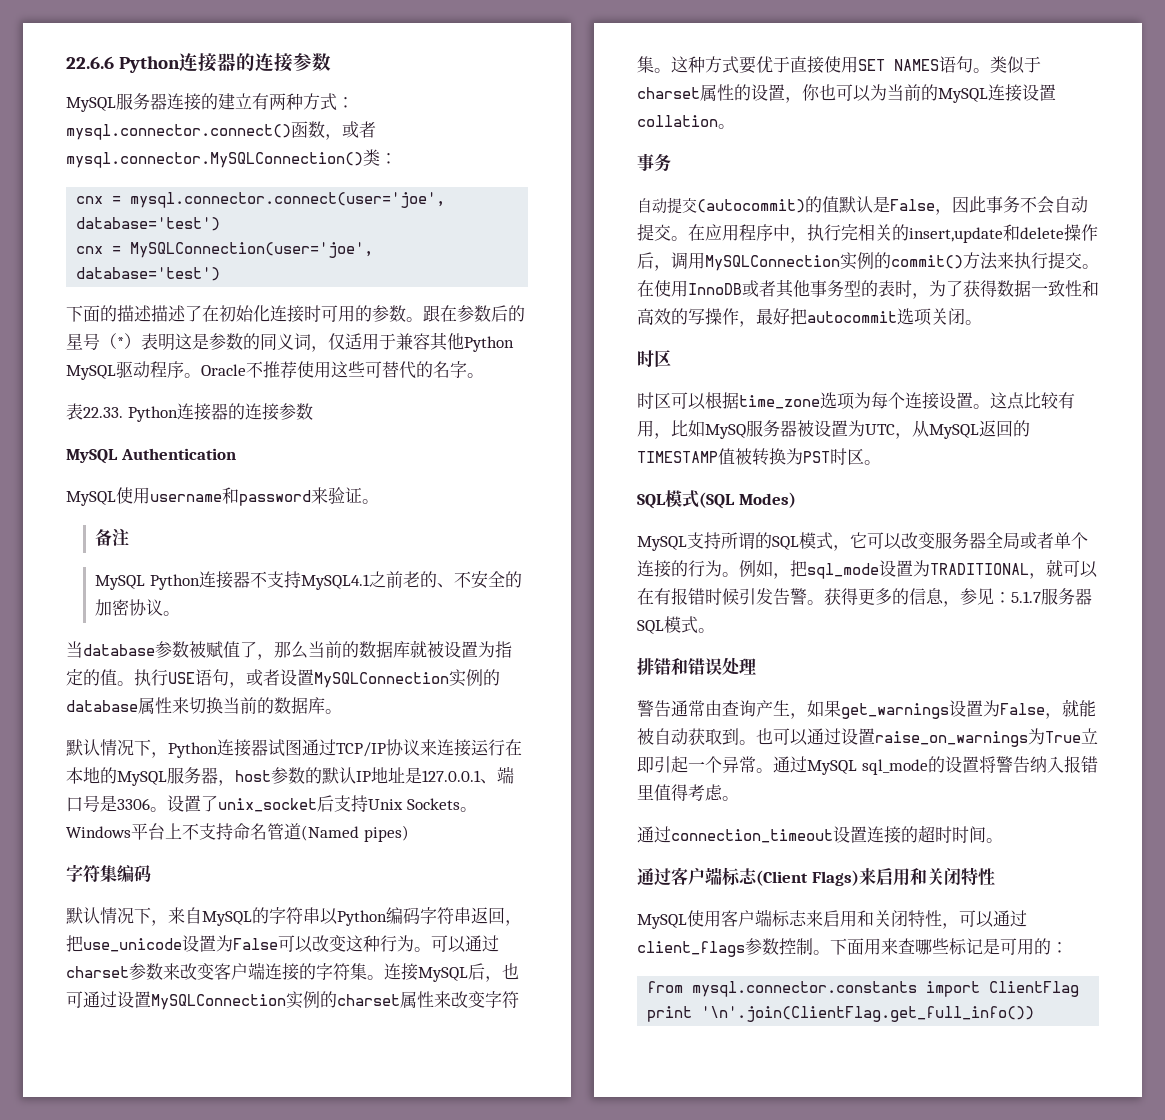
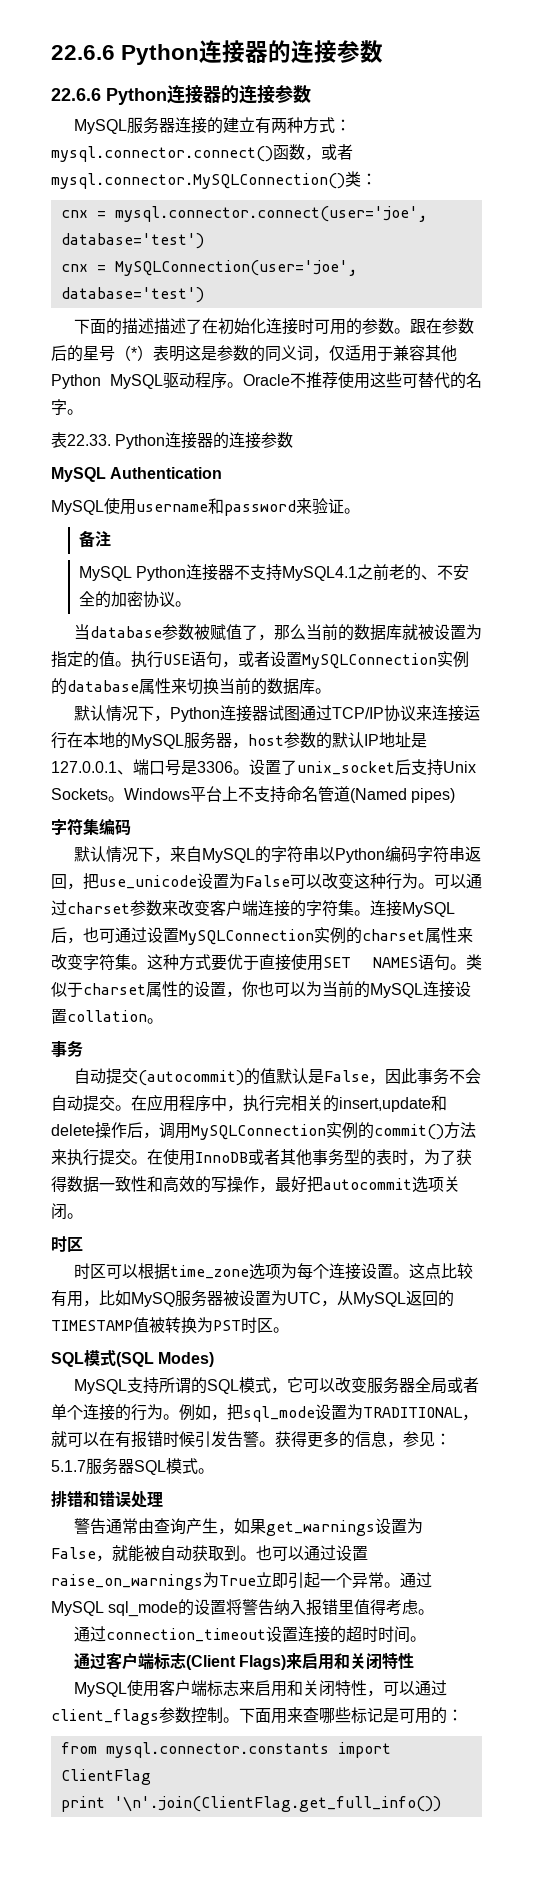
[66,53,331,73] 22.6.6 Python连接器的连接参数 -> [51,40,384,65] [51,85,311,105] 22.6.6 Python连接器的连接参数 // 22.6.6 Python连接器的连接参数

